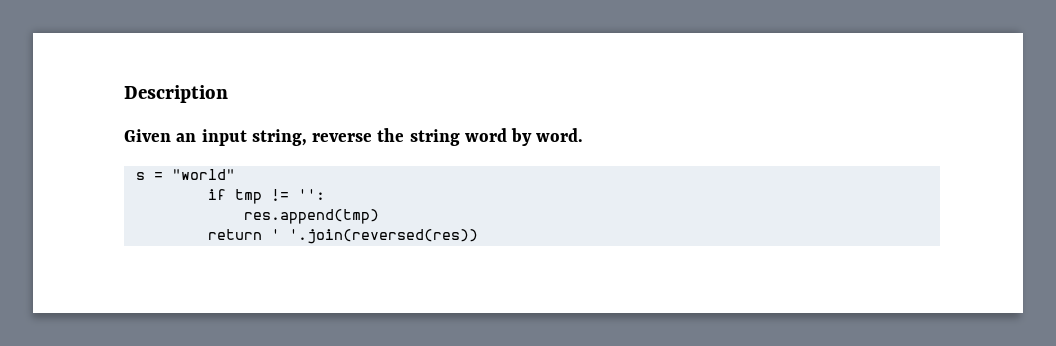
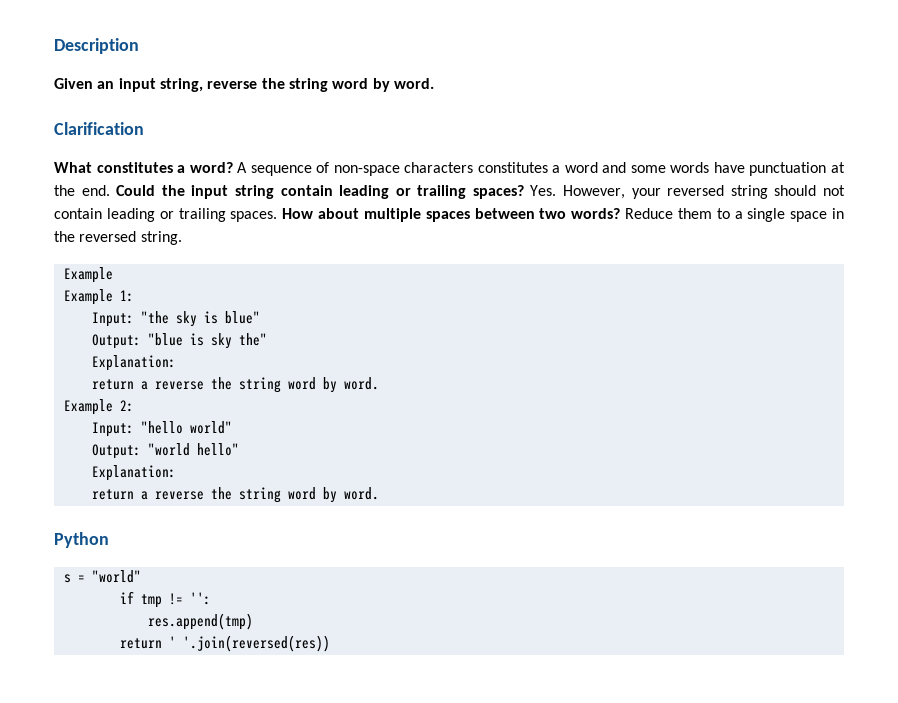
(584, 135) none -> [54,122,144,135] [54,162,845,176] [54,185,845,199] [54,208,845,222] [54,231,182,245] [63,267,113,283] [63,289,134,305] [91,311,260,327] [91,333,267,349] [91,355,176,371] [91,377,379,393] [63,399,134,415] [91,421,232,437] [91,443,239,459] [91,465,176,481] [91,487,379,503] [54,532,109,548] // Clarification // What constitutes a word? A sequence of non-space characters constitutes a word and some words have punctuation at the end. Could the input string contain leading or trailing spaces? Yes. However, your reversed string should not contain leading or trailing spaces. How about multiple spaces between two words? Reduce them to a single space in the reversed string. // Example // Example 1: // Input: "the sky is blue" // Output: "blue is sky the" // Explanation: // return a reverse the string word by word. // Example 2: // Input: "hello world" // Output: "world hello" // Explanation: // return a reverse the string word by word. // Python

